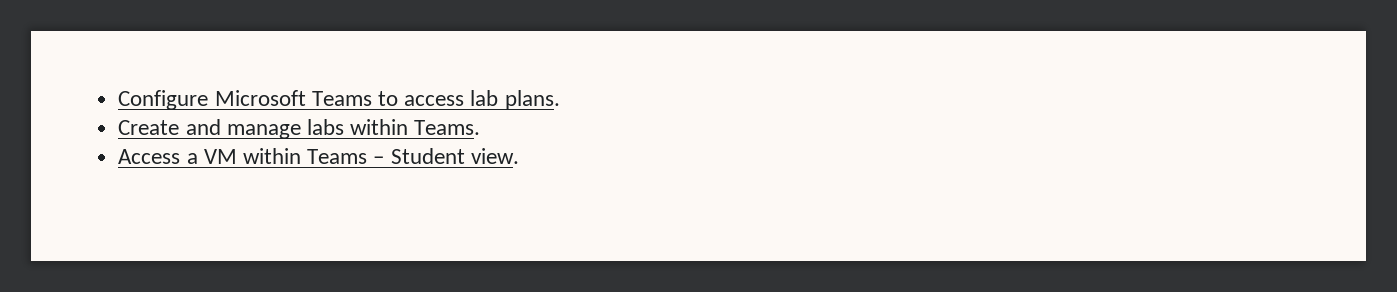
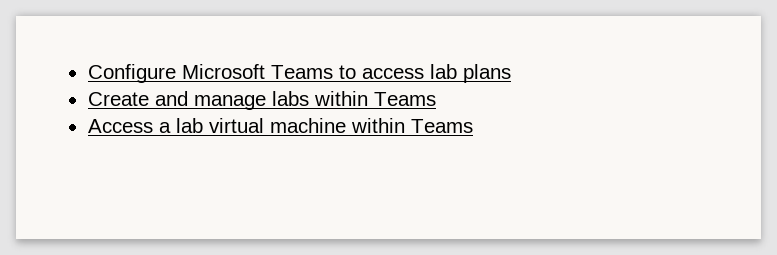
[504,90,560,110] plans. -> [462,64,511,83] plans
[414,120,481,135] Teams. -> [373,92,436,106] Teams
[203,148,519,164] VM within Teams – Student view. -> [175,118,473,133] lab virtual machine within Teams

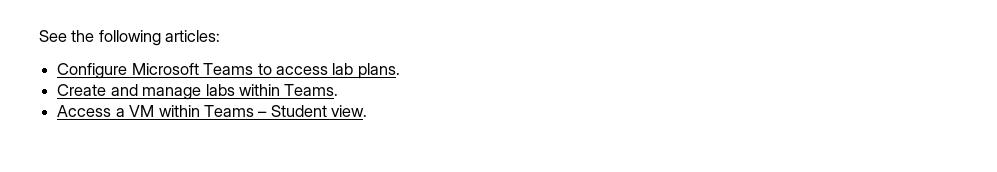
(87, 73) none -> [39,30,221,46] See the following articles: //
[462,64,511,83] plans -> [357,63,400,79] plans.
[373,92,436,106] Teams -> [284,84,339,96] Teams.
[175,118,473,133] lab virtual machine within Teams -> [129,105,368,117] VM within Teams – Student view.

